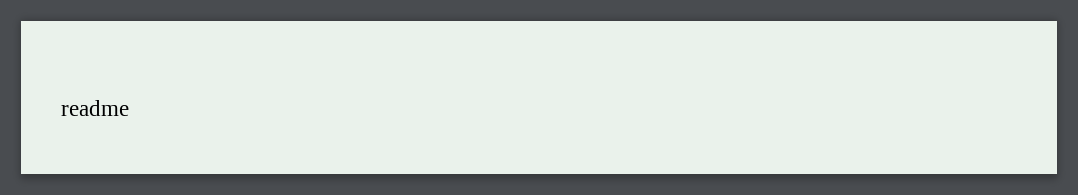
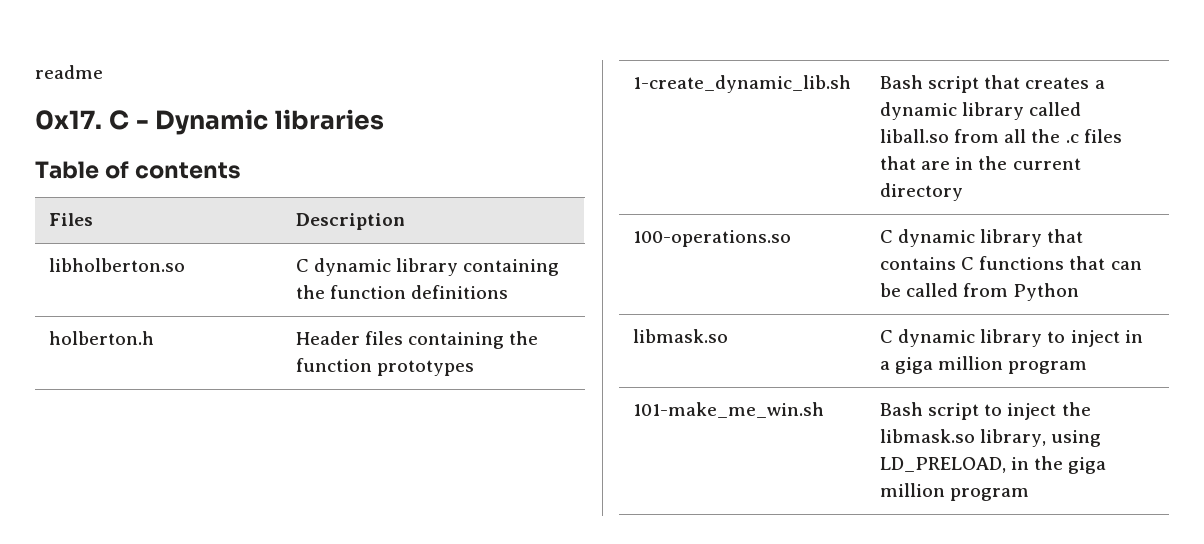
(129, 108) none -> [35,109,384,135] [35,161,242,179] [49,213,94,226] [296,213,406,230] [49,258,186,272] [296,258,560,276] [296,285,509,299] [49,331,155,345] [296,331,539,349] [296,358,475,376] [633,75,852,93] [880,75,1105,93] [880,102,1082,120] [880,129,1122,143] [880,156,1081,170] [880,183,964,201] [633,230,792,247] [880,229,1084,247] [880,256,1142,270] [880,283,1080,301] [633,329,729,343] [880,329,1143,347] [880,356,1088,374] [633,402,825,418] [880,402,1091,420] [880,429,1102,447] [880,456,1107,474] [880,483,1030,501] // 0x17. C - Dynamic libraries // Table of contents // Files | Description // libholberton.so | C dynamic library containing the function definitions // holberton.h | Header files containing the function prototypes // 1-create_dynamic_lib.sh | Bash script that creates a dynamic library called liball.so from all the .c files that are in the current directory // 100-operations.so | C dynamic library that contains C functions that can be called from Python // libmask.so | C dynamic library to inject in a giga million program // 101-make_me_win.sh | Bash script to inject the libmask.so library, using LD_PRELOAD, in the giga million program

